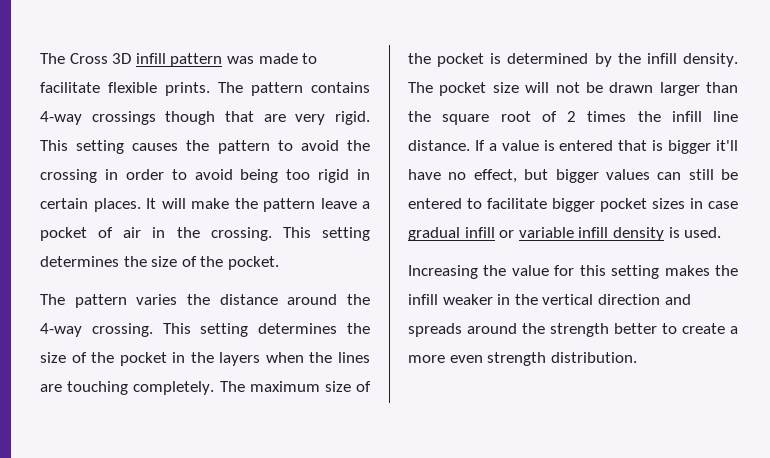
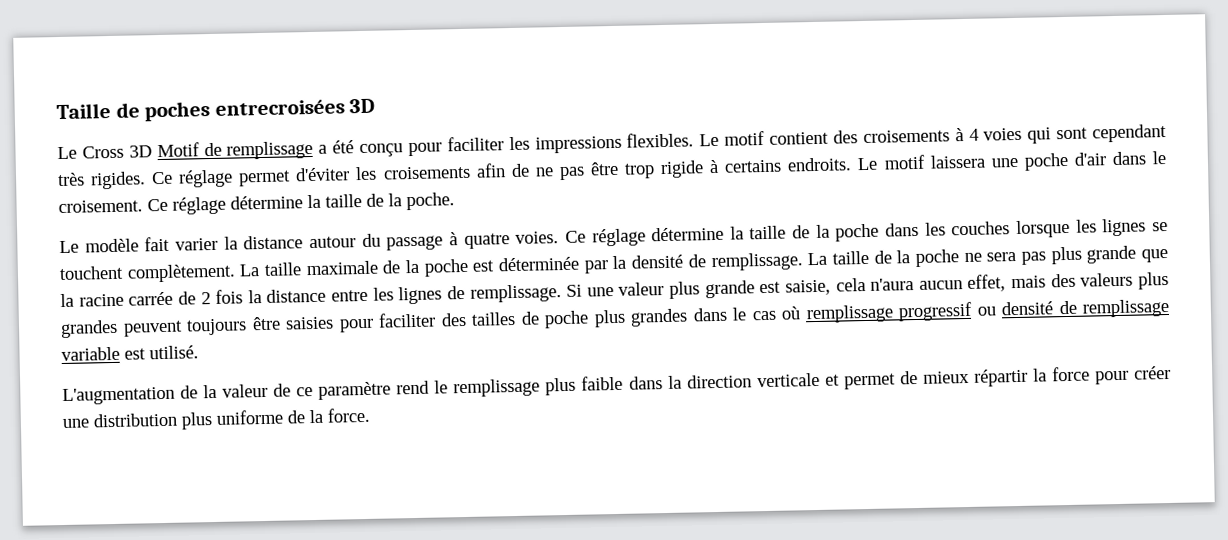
[40,53,318,67] [40,82,370,96] [40,111,370,125] [40,140,370,154] [40,169,370,183] [40,198,370,212] [40,227,370,241] [40,256,279,270] [40,294,370,308] [40,323,371,337] [40,352,370,366] [40,381,371,395] [408,53,738,67] [408,82,738,96] [408,111,738,125] [408,140,738,154] [408,169,738,183] [408,198,738,212] [408,227,722,241] [408,265,738,279] [408,294,691,305] [408,323,738,337] [408,352,637,366] The Cross 3D infill pattern was made to facilitate flexible prints. The pattern contains 4-way crossings though that are very rigid. This setting causes the pattern to avoid the crossing in order to avoid being too rigid in certain places. It will make the pattern leave a pocket of air in the crossing. This setting determines the size of the pocket. // The pattern varies the distance around the 4-way crossing. This setting determines the size of the pocket in the layers when the lines are touching completely. The maximum size of the pocket is determined by the infill density. The pocket size will not be drawn larger than the square root of 2 times the infill line distance. If a value is entered that is bigger it'll have no effect, but bigger values can still be entered to facilitate bigger pocket sizes in case gradual infill or variable infill density is used. // Increasing the value for this setting makes the infill weaker in the vertical direction and spreads around the strength better to create a more even strength distribution. -> [56,98,376,122] [57,123,1167,160] [57,150,1168,190] [58,192,455,215] [59,218,1169,254] [59,245,1168,283] [60,271,1170,308] [60,298,1170,339] [61,345,199,362] [62,365,1171,405] [62,407,370,430] Taille de poches entrecroisées 3D // Le Cross 3D Motif de remplissage a été conçu pour faciliter les impressions flexibles. Le motif contient des croisements à 4 voies qui sont cependant très rigides. Ce réglage permet d'éviter les croisements afin de ne pas être trop rigide à certains endroits. Le motif laissera une poche d'air dans le croisement. Ce réglage détermine la taille de la poche. // Le modèle fait varier la distance autour du passage à quatre voies. Ce réglage détermine la taille de la poche dans les couches lorsque les lignes se touchent complètement. La taille maximale de la poche est déterminée par la densité de remplissage. La taille de la poche ne sera pas plus grande que la racine carrée de 2 fois la distance entre les lignes de remplissage. Si une valeur plus grande est saisie, cela n'aura aucun effet, mais des valeurs plus grandes peuvent toujours être saisies pour faciliter des tailles de poche plus grandes dans le cas où remplissage progressif ou densité de remplissage variable est utilisé. // L'augmentation de la valeur de ce paramètre rend le remplissage plus faible dans la direction verticale et permet de mieux répartir la force pour créer une distribution plus uniforme de la force.

